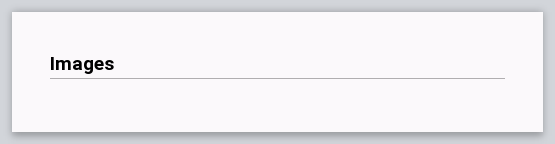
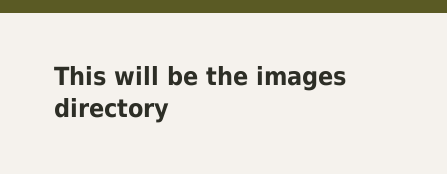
[50,57,114,74] Images -> [54,66,346,91] [54,98,169,123] This will be the images directory

